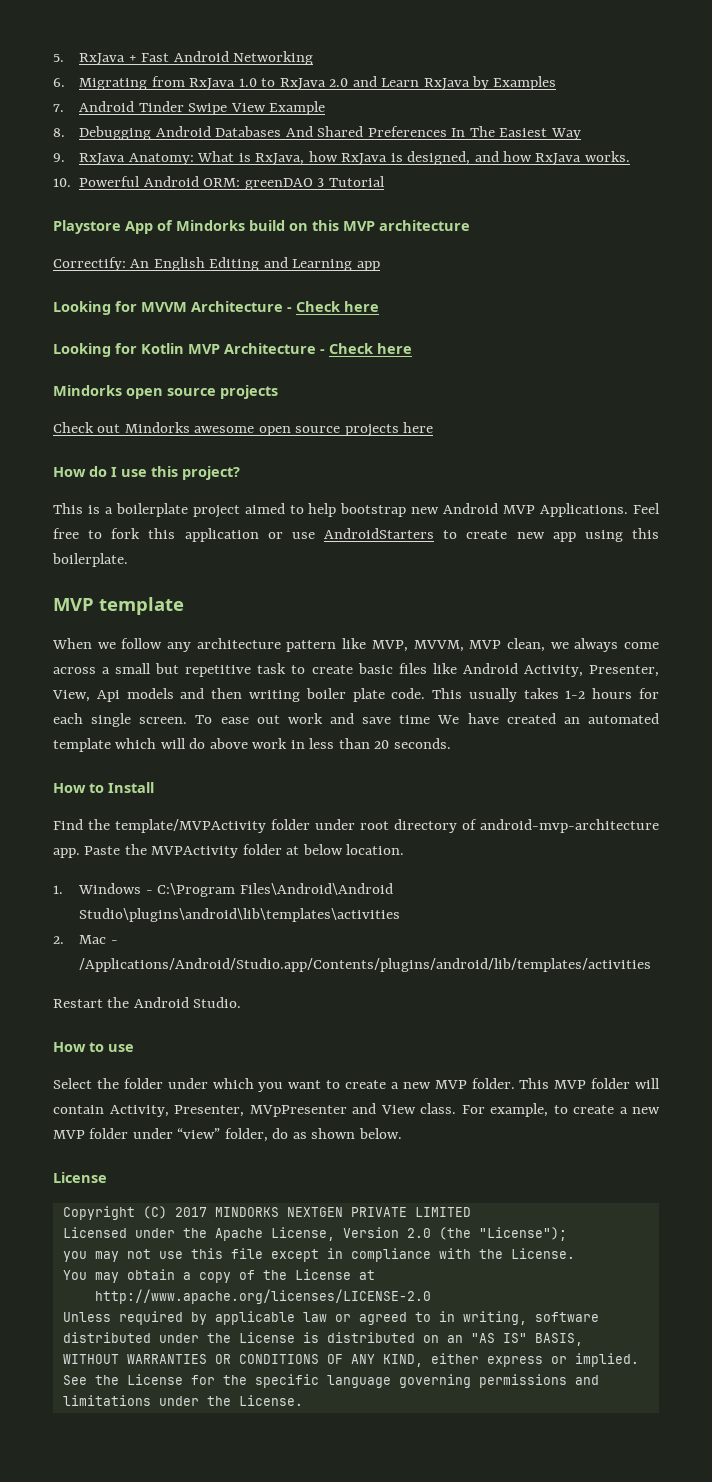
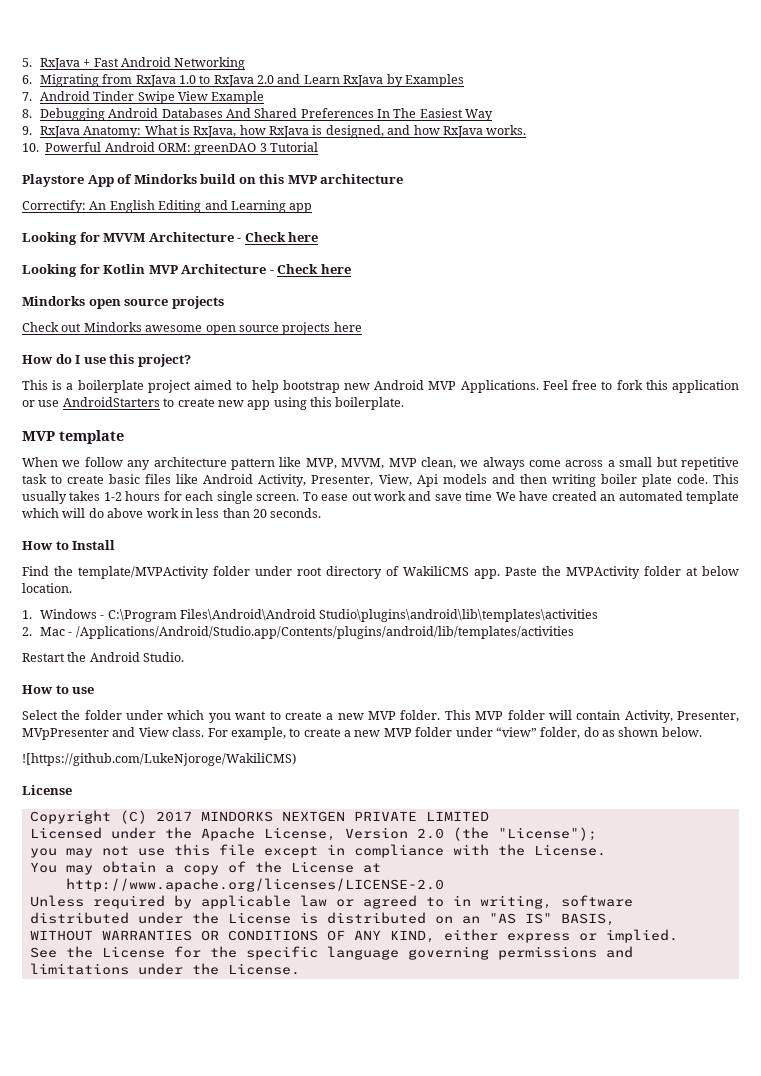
[480,819,659,833] android-mvp-architecture -> [403,566,469,576] WakiliCMS
(402, 1133) none -> [22,753,296,766] // ![https://github.com/LukeNjoroge/WakiliCMS)

